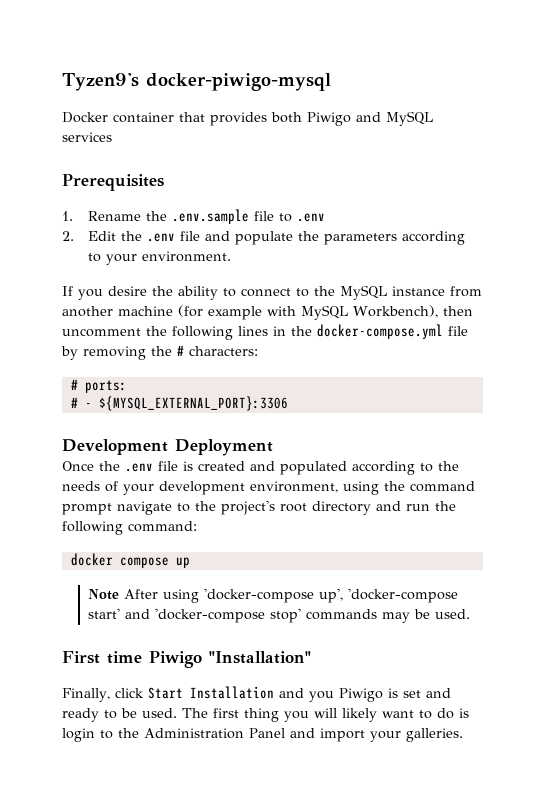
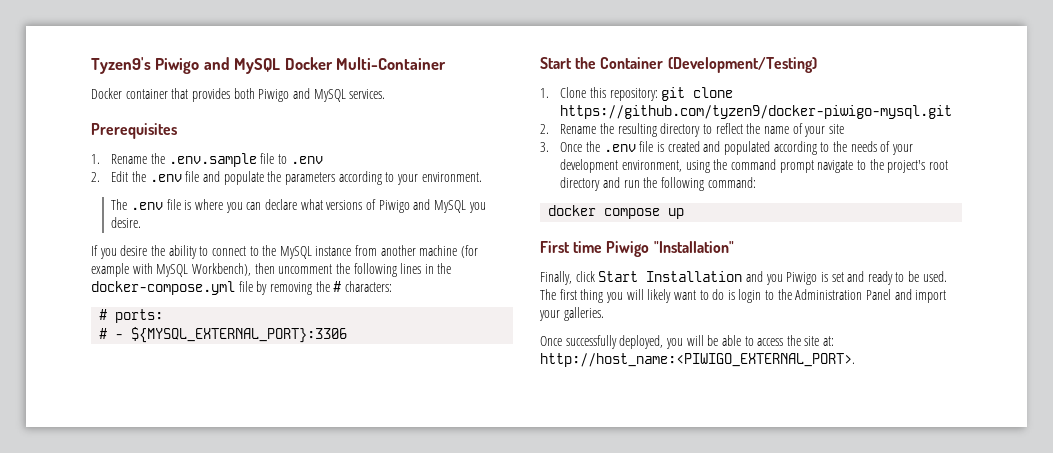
[145,73,331,91] docker-piwigo-mysql -> [155,57,447,74] Piwigo and MySQL Docker Multi-Container
[62,132,112,142] services -> [349,89,386,99] services.
(232, 256) none -> [111,199,486,213] [111,217,142,228] // The .env file is where you can declare what versions of Piwigo and MySQL you desire.
[62,439,273,456] Development Deployment // -> [540,57,817,73] [540,87,734,101] [560,105,953,119] [540,123,844,137] [540,142,549,152] Start the Container (Development/Testing) // 1. Clone this repository: git clone https://github.com/tyzen9/docker-piwigo-mysql.git // 2. Rename the resulting directory to reflect the name of your site // 3.
[88,588,459,603] [88,608,471,623] // Note After using 'docker-compose up', 'docker-compose start' and 'docker-compose stop' commands may be used. -> (685, 213) none
(463, 735) none -> [540,335,835,349] [540,353,855,367] // Once successfully deployed, you will be able to access the site at: http://host_name:<PIWIGO_EXTERNAL_PORT>.

